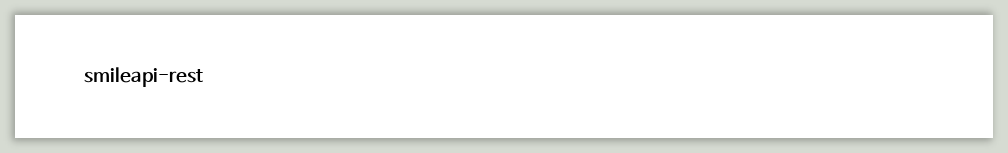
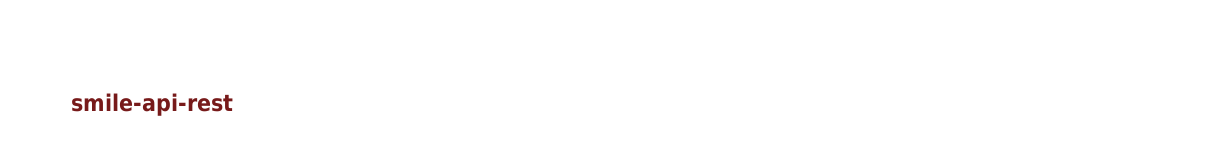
[84,67,203,87] smileapi-rest -> [71,93,233,116] smile-api-rest

